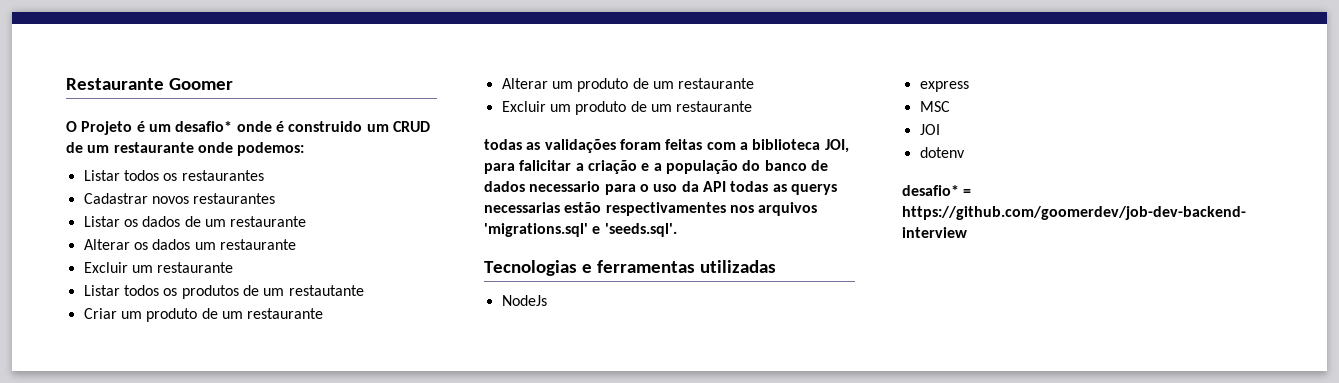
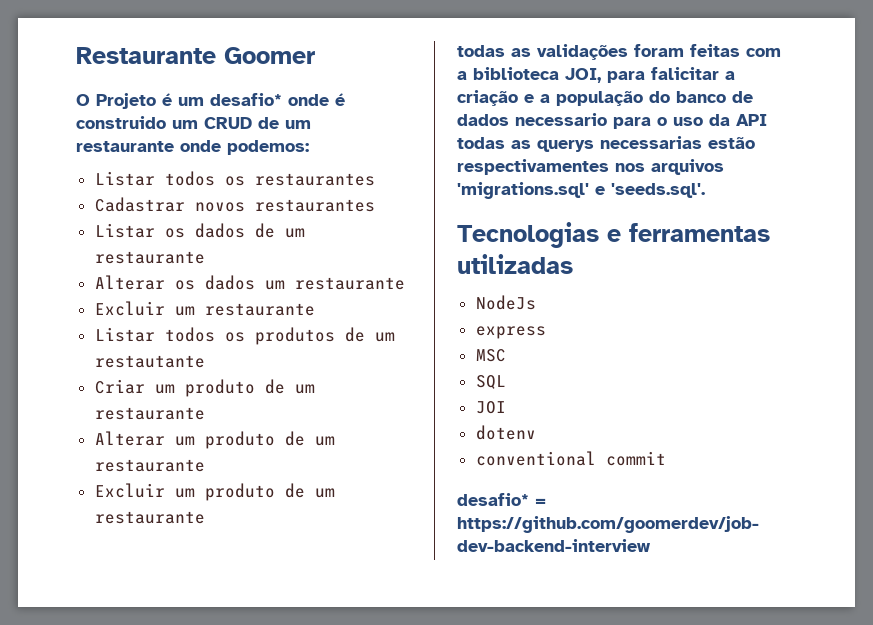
(950, 106) none -> [475,375,506,389] // SQL
(965, 152) none -> [475,451,666,466] // conventional commit

